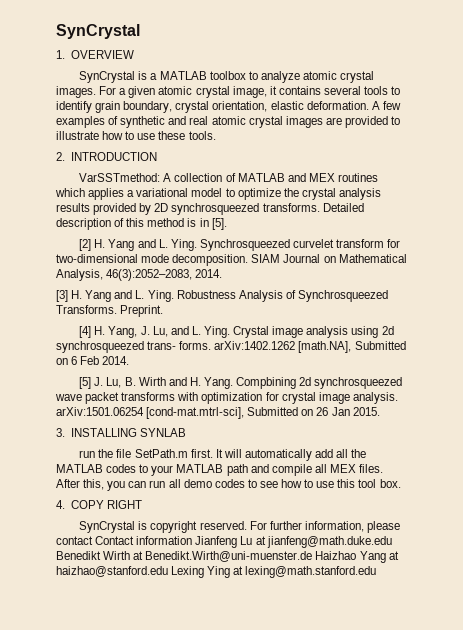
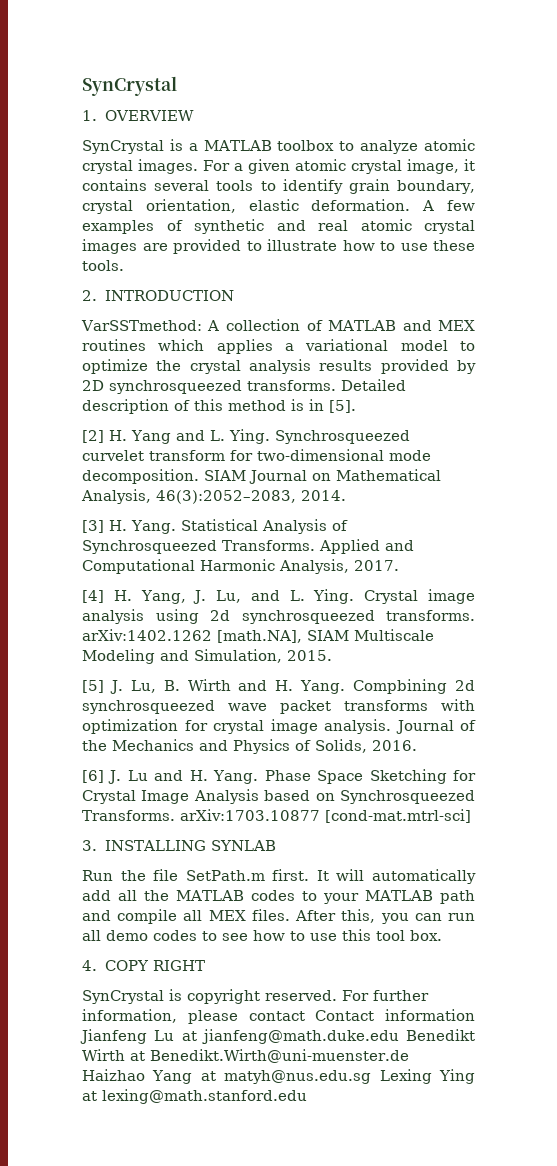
[85,290,388,302] [56,305,164,317] Yang and L. Ying. Robustness Analysis of Synchrosqueezed Transforms. Preprint. -> [131,519,348,534] [82,539,414,554] [82,559,399,574] Yang. Statistical Analysis of Synchrosqueezed Transforms. Applied and Computational Harmonic Analysis, 2017.
[147,341,406,353] [56,356,130,365] trans- forms. arXiv:1402.1262 [math.NA], Submitted on 6 Feb 2014. -> [386,610,475,621] [82,629,434,643] [82,649,332,664] transforms. arXiv:1402.1262 [math.NA], SIAM Multiscale Modeling and Simulation, 2015.
[56,407,380,419] arXiv:1501.06254 [cond-mat.mtrl-sci], Submitted on 26 Jan 2015. -> [395,720,476,734] [82,739,417,754] [82,769,476,784] [82,789,475,804] [82,809,471,823] Journal of the Mechanics and Physics of Solids, 2016. // [6] J. Lu and H. Yang. Phase Space Sketching for Crystal Image Analysis based on Synchrosqueezed Transforms. arXiv:1703.10877 [cond-mat.mtrl-sci]
[79,450,96,458] run -> [82,870,113,881] Run
[56,566,168,577] haizhao@stanford.edu -> [224,1070,372,1084] matyh@nus.edu.sg

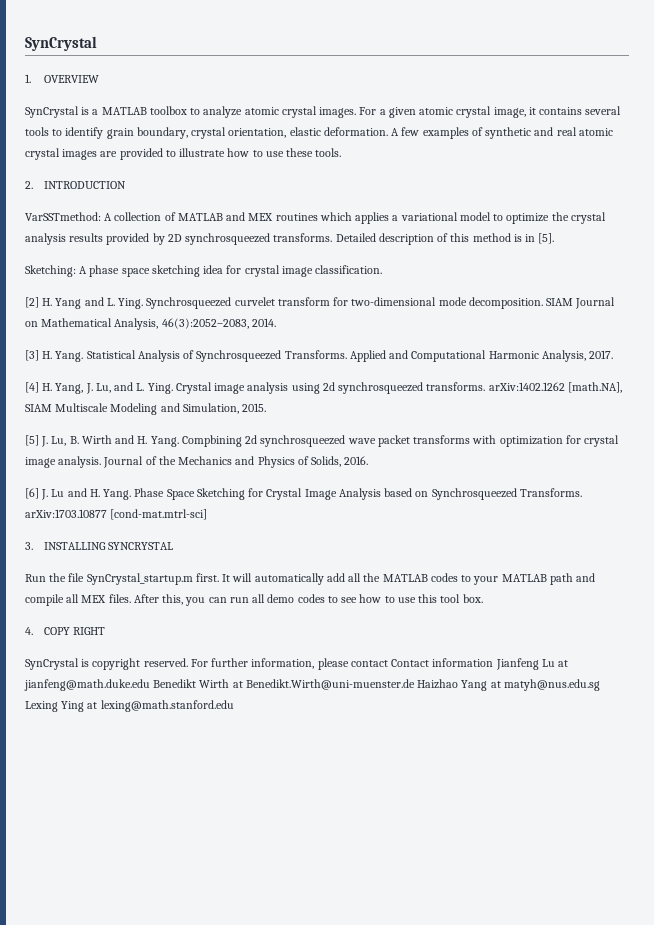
(356, 406) none -> [25,265,383,277] // Sketching: A phase space sketching idea for crystal image classification.
[210,840,276,851] SYNLAB -> [108,542,174,550] SYNCRYSTAL
[185,870,265,881] SetPath.m -> [86,573,193,585] SynCrystal_startup.m

